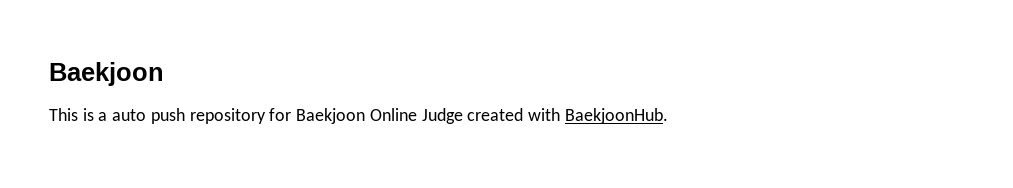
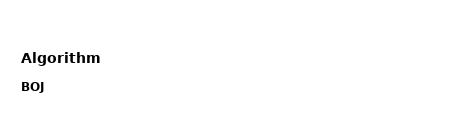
[49,62,164,86] [49,108,668,124] Baekjoon // This is a auto push repository for Baekjoon Online Judge created with BaekjoonHub. -> [21,52,101,66] [21,82,44,93] Algorithm // BOJ

